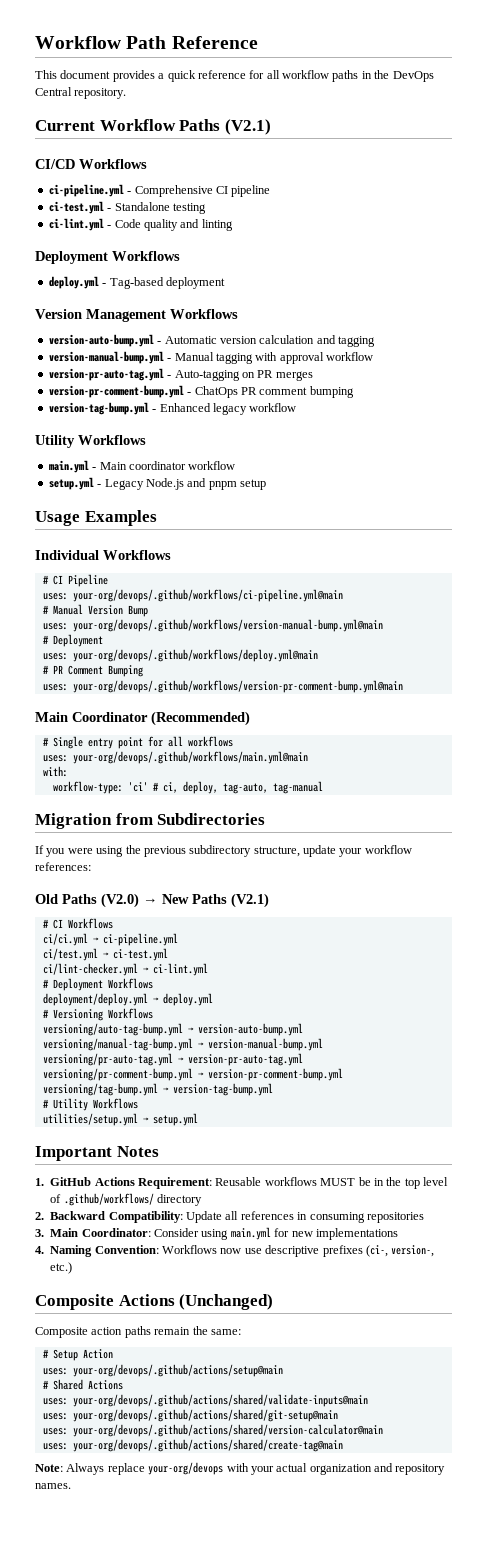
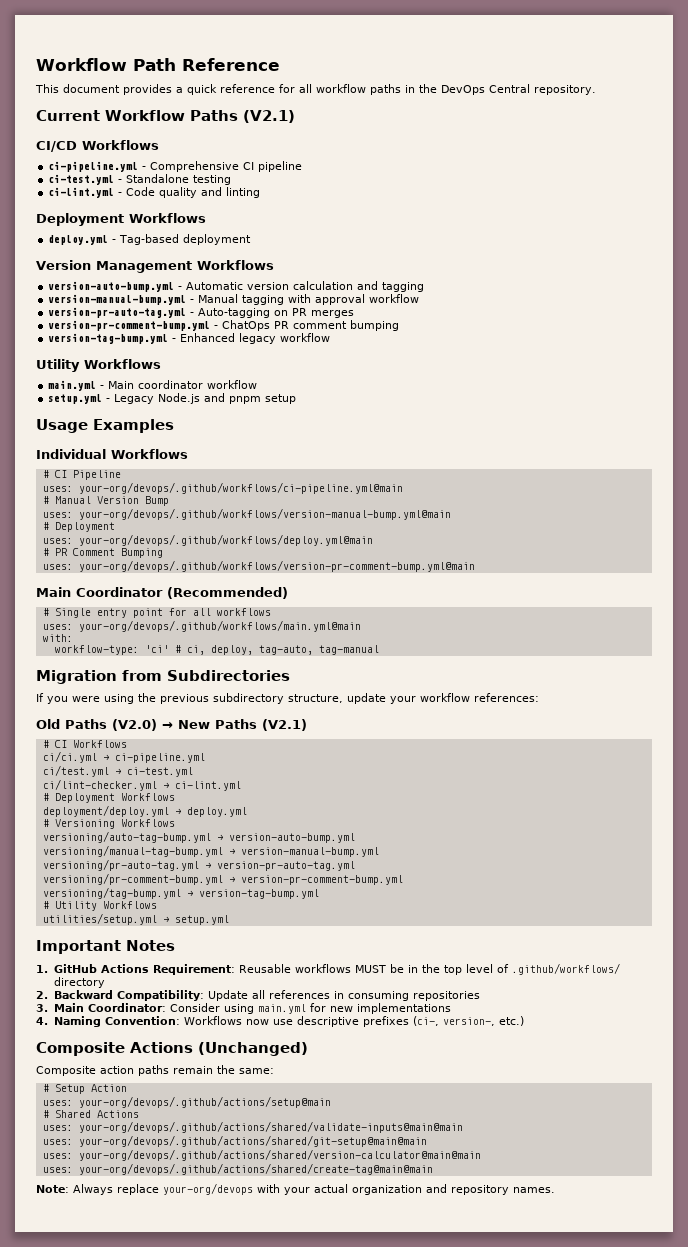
[72,1394,368,1407] [42,1409,338,1422] [42,1424,383,1437] [42,1439,343,1452] your-org/devops/.github/actions/shared/validate-inputs@main // uses: your-org/devops/.github/actions/shared/git-setup@main // uses: your-org/devops/.github/actions/shared/version-calculator@main // uses: your-org/devops/.github/actions/shared/create-tag@main -> [78,1121,463,1133] [42,1135,427,1147] [42,1149,481,1161] [42,1163,433,1175] your-org/devops/.github/actions/shared/validate-inputs@main@main // uses: your-org/devops/.github/actions/shared/git-setup@main@main // uses: your-org/devops/.github/actions/shared/version-calculator@main@main // uses: your-org/devops/.github/actions/shared/create-tag@main@main

